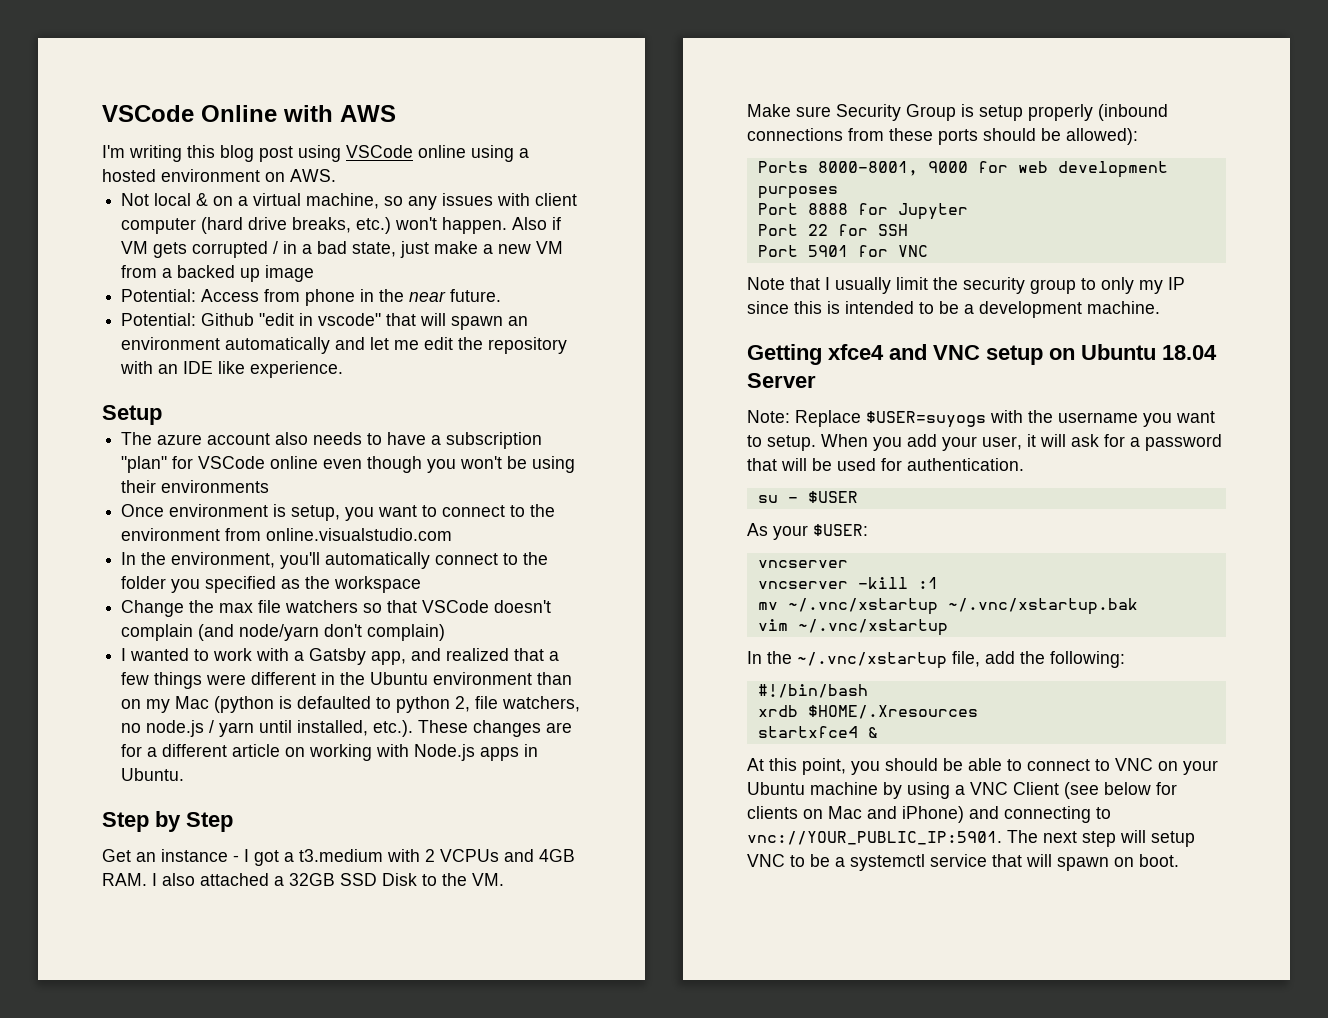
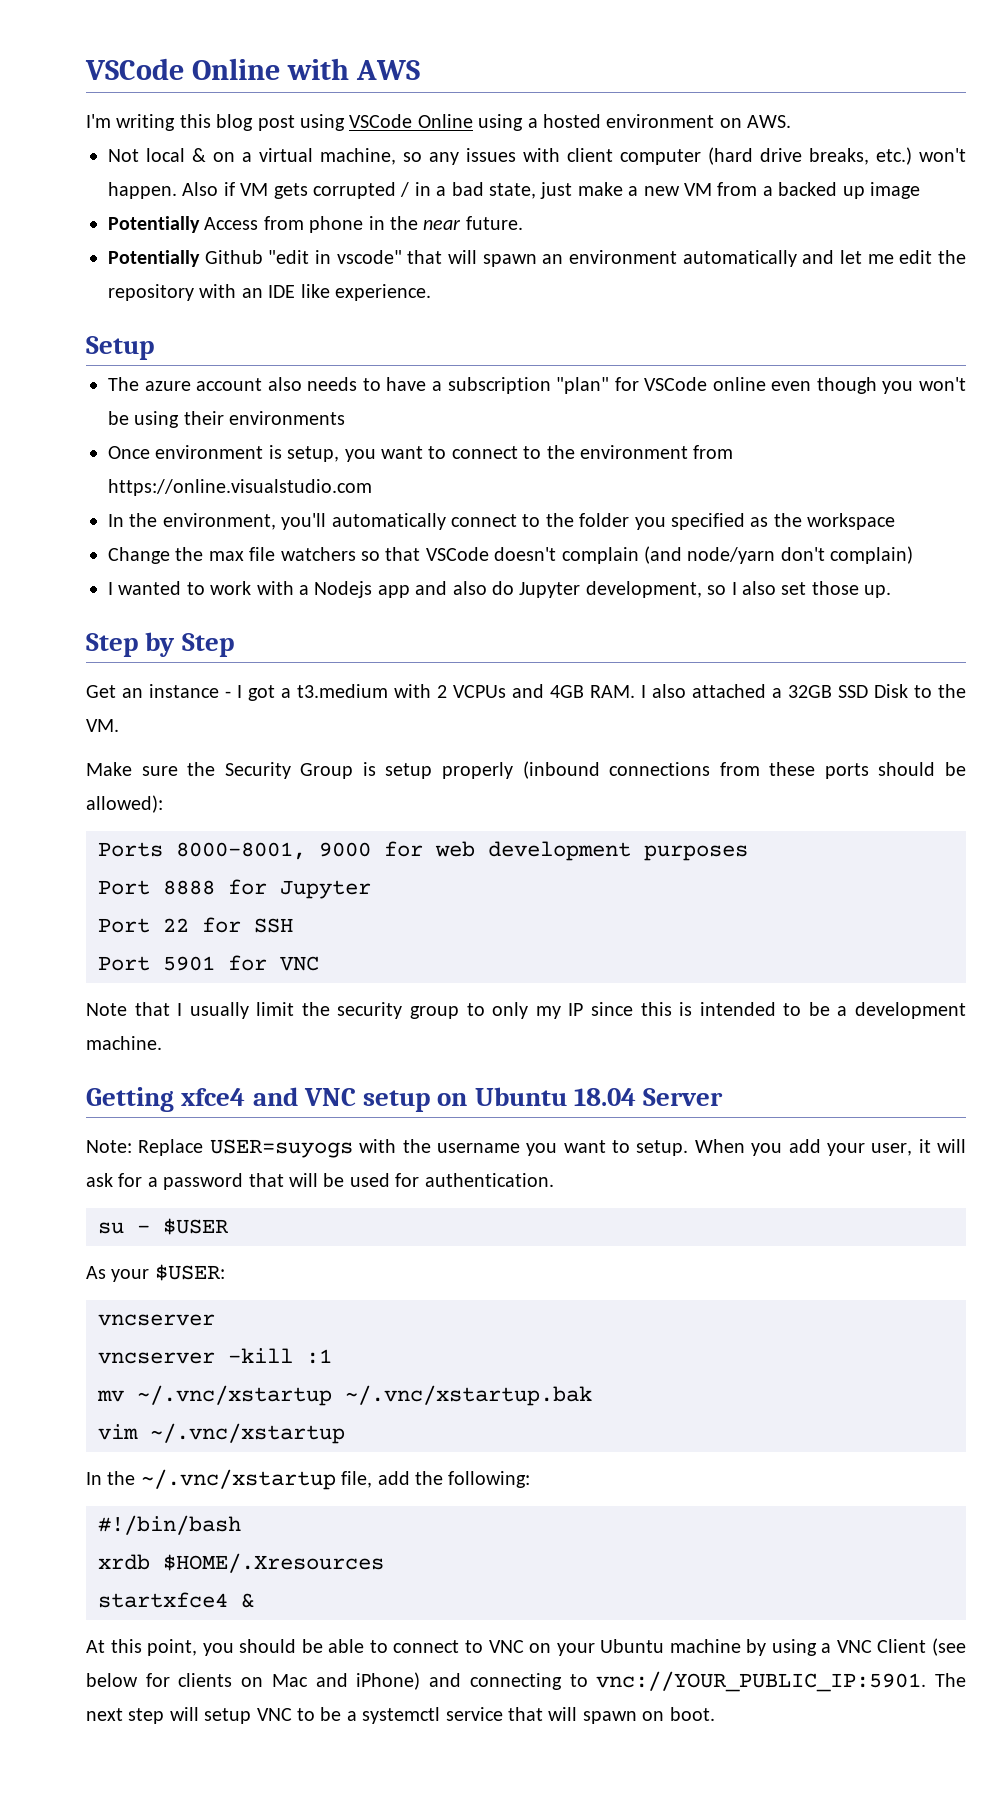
[418,145,466,158] online -> [417,114,473,128] Online
[121,289,197,302] Potential: -> [108,216,200,233] Potentially
[121,313,197,326] Potential: -> [108,250,200,267] Potentially
[266,528,453,541] online.visualstudio.com -> [108,479,372,496] https://online.visualstudio.com
[309,648,560,665] [121,672,573,689] [121,696,581,713] [121,720,573,737] [121,744,539,761] [121,768,185,781] Gatsby app, and realized that a few things were different in the Ubuntu environment than on my Mac (python is defaulted to python 2, file watchers, no node.js / yarn until installed, etc.). These changes are for a different article on working with Node.js apps in Ubuntu. -> [314,581,892,598] Nodejs app and also do Jupyter development, so I also set those up.
(831, 111) none -> [187,762,216,776] the
[866,411,986,428] $USER=suyogs -> [209,1139,353,1158] USER=suyogs

